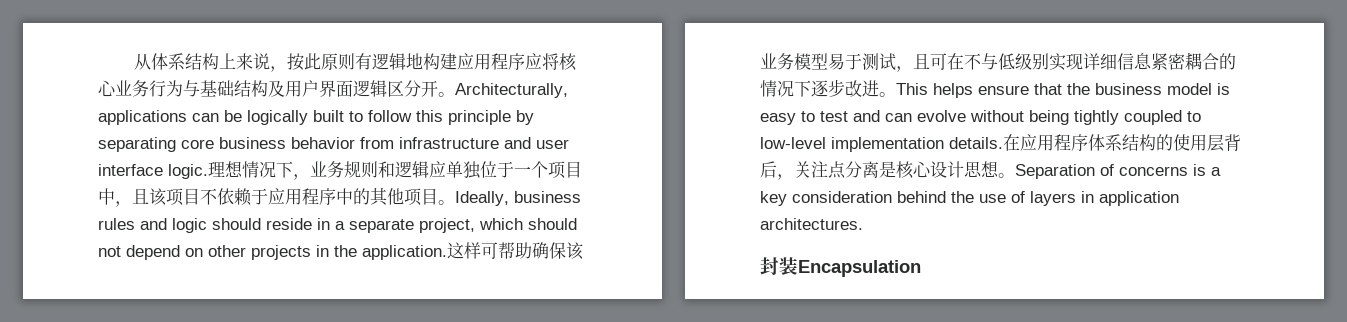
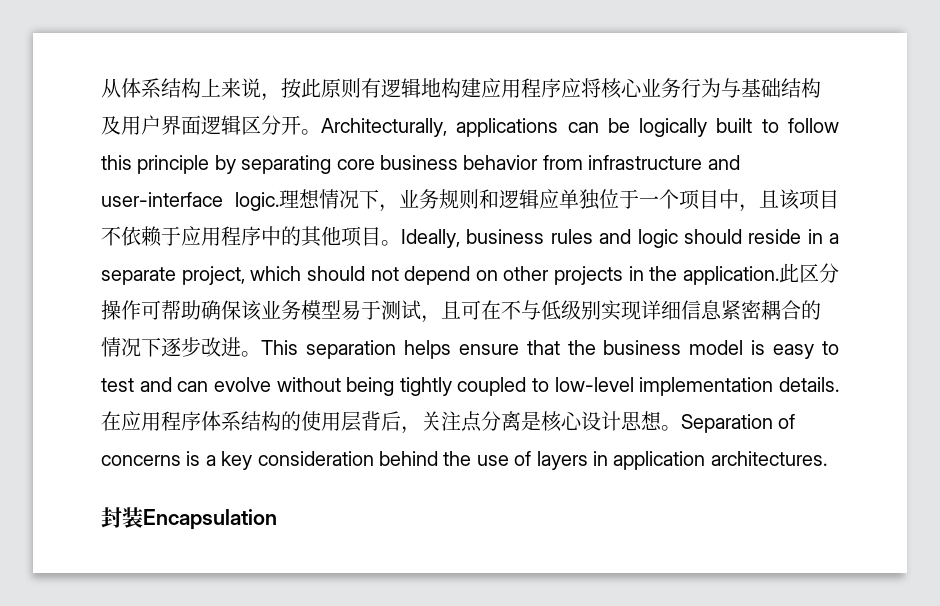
[536,139,569,149] [98,164,163,176] user interface -> [101,192,223,207] user-interface
[447,242,481,259] 这样 -> [778,263,839,283] [101,300,141,320] 此区分操作
(928, 89) none -> [305,340,396,359] separation

